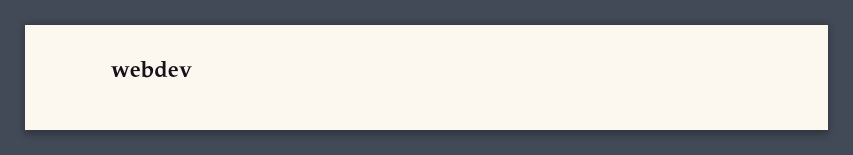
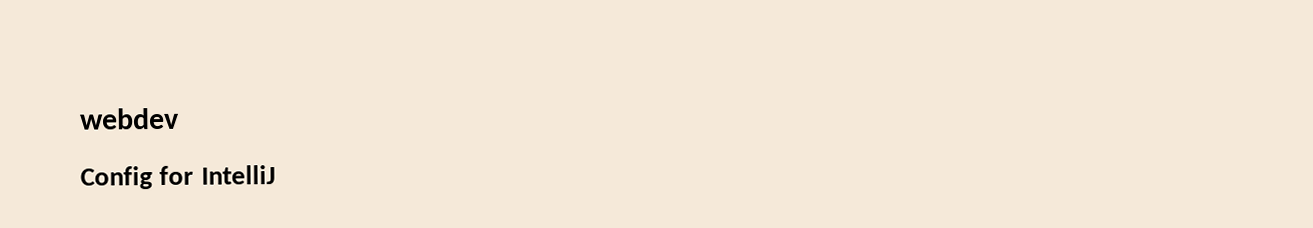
(192, 69) none -> [80,165,276,190] // Config for IntelliJ

